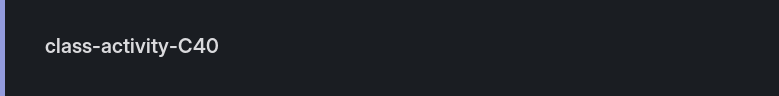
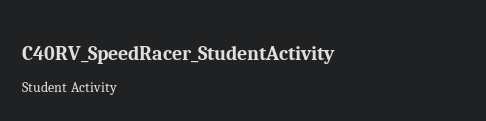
[45,38,219,58] class-activity-C40 -> [22,45,335,64] [22,81,117,95] C40RV_SpeedRacer_StudentActivity // Student Activity

